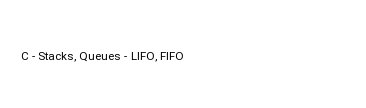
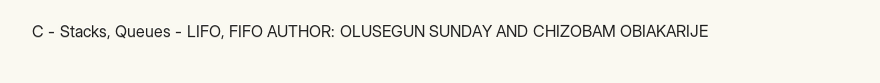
(184, 56) none -> [266,24,708,38] AUTHOR: OLUSEGUN SUNDAY AND CHIZOBAM OBIAKARIJE

